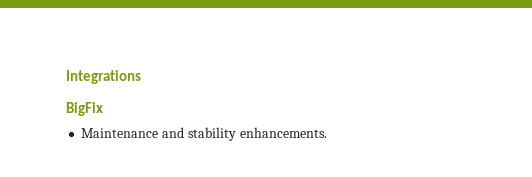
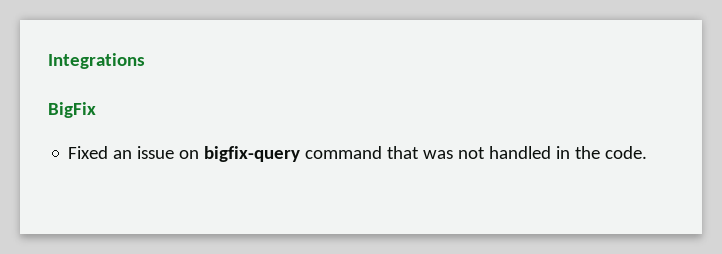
[81,127,327,141] Maintenance and stability enhancements. -> [68,146,648,162] Fixed an issue on bigfix-query command that was not handled in the code.

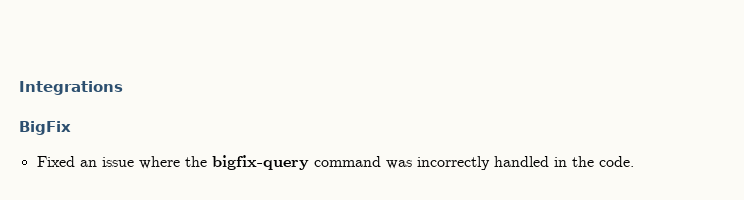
[179,146,486,162] on bigfix-query command that was not -> [138,155,490,170] where the bigfix-query command was incorrectly

